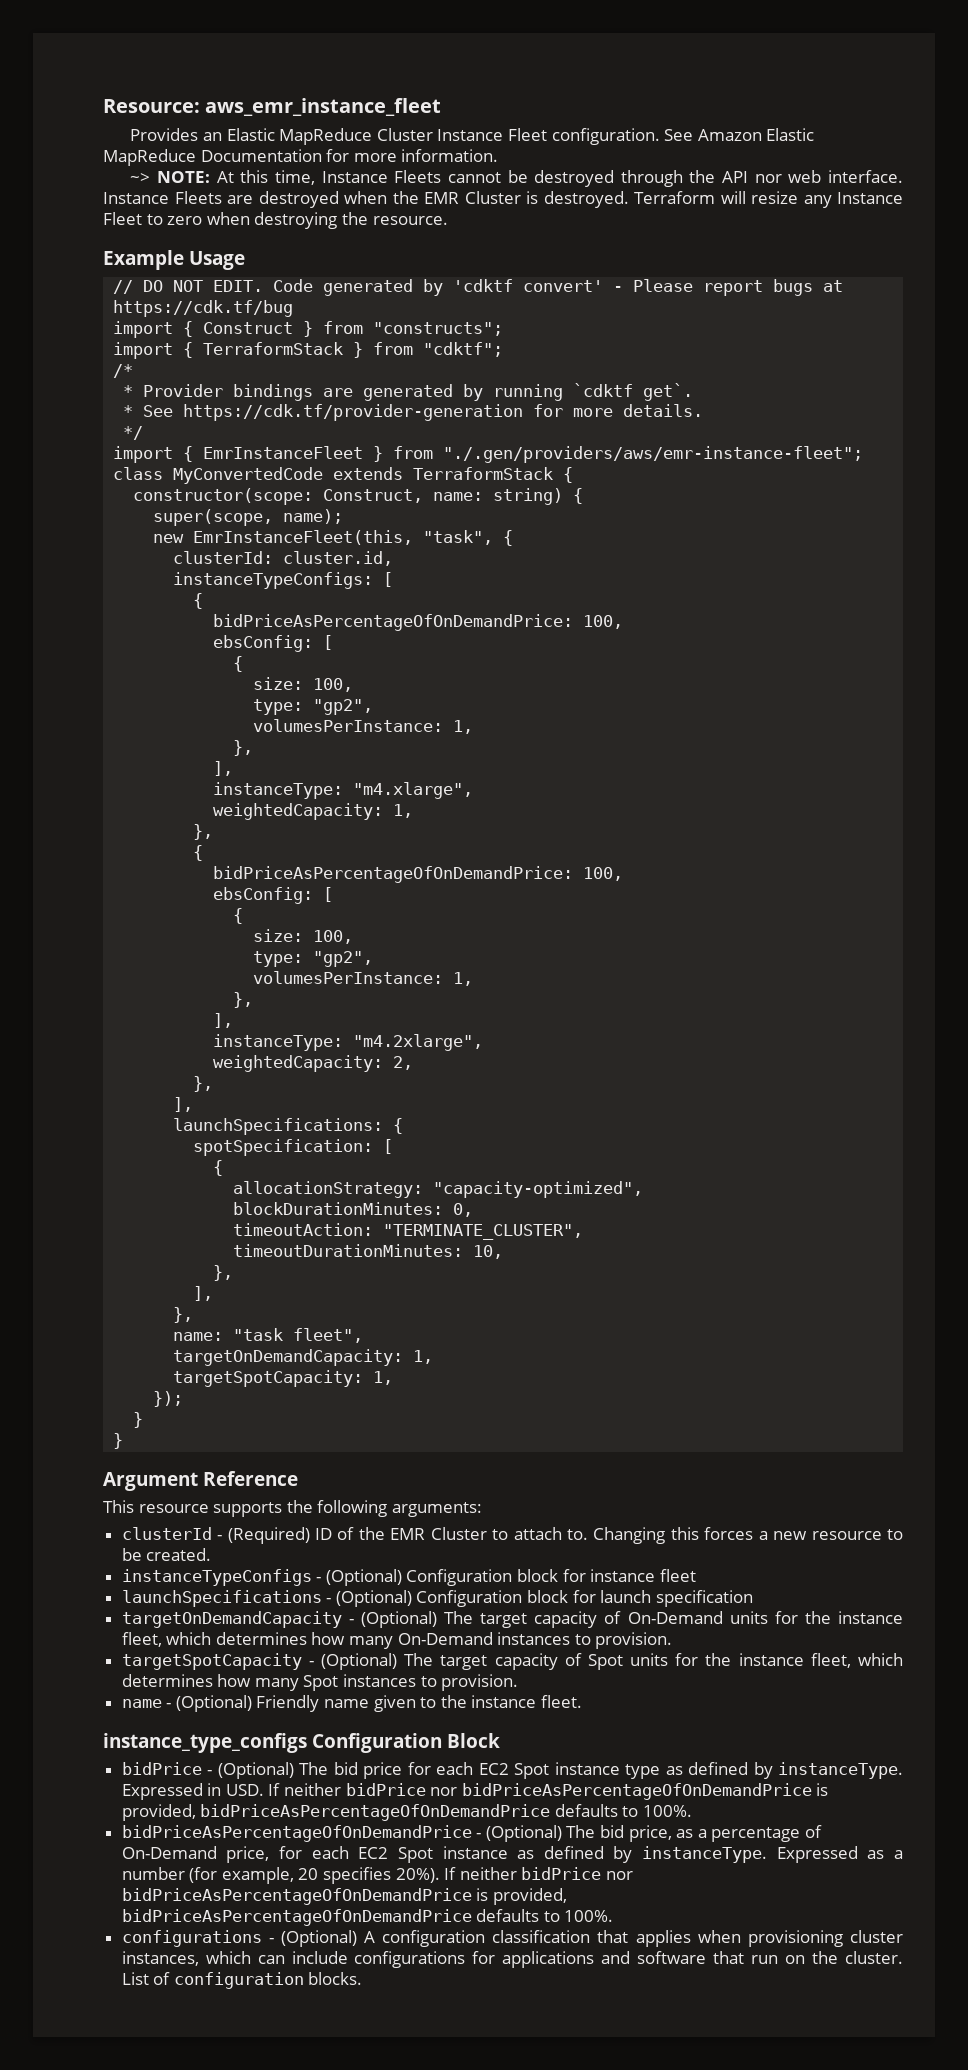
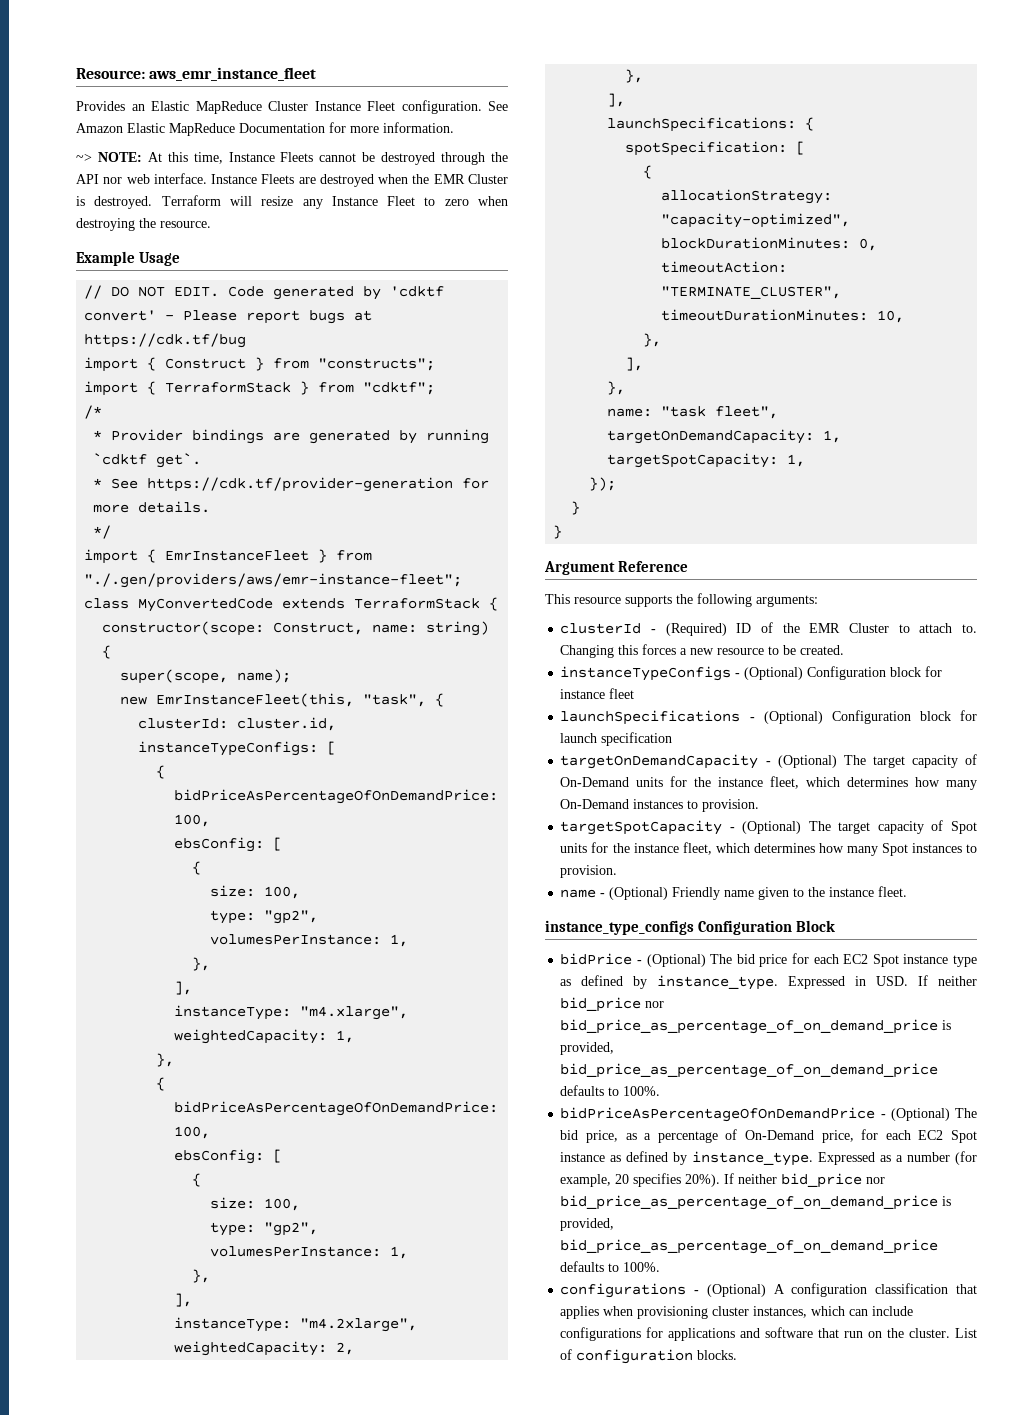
[778,1762,904,1779] instanceType. -> [657,975,779,990] instance_type.
[345,1783,829,1800] [121,1804,551,1821] bidPrice nor bidPriceAsPercentageOfOnDemandPrice is provided, bidPriceAsPercentageOfOnDemandPrice -> [560,997,665,1012] [560,1019,952,1034] [560,1042,615,1055] [560,1063,939,1078] bid_price nor bid_price_as_percentage_of_on_demand_price is provided, bid_price_as_percentage_of_on_demand_price
[642,1846,768,1863] instanceType. -> [692,1151,814,1166] instance_type.
[521,1867,634,1880] [121,1888,567,1905] [121,1909,472,1926] bidPrice nor bidPriceAsPercentageOfOnDemandPrice is provided, bidPriceAsPercentageOfOnDemandPrice -> [781,1173,886,1188] [560,1195,952,1210] [560,1218,615,1231] [560,1239,939,1254] bid_price nor bid_price_as_percentage_of_on_demand_price is provided, bid_price_as_percentage_of_on_demand_price

